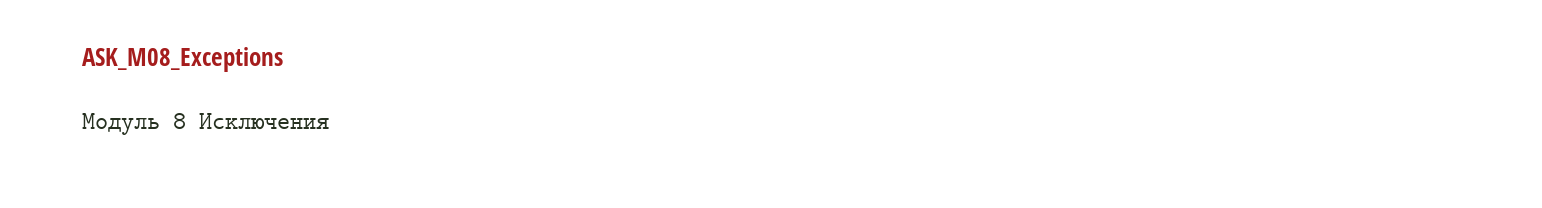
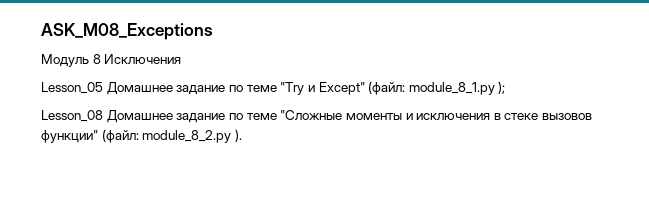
(329, 121) none -> [41,81,506,95] [41,110,593,123] [41,129,242,143] // Lesson_05 Домашнее задание по теме "Try и Except" (файл: module_8_1.py ); // Lesson_08 Домашнее задание по теме "Сложные моменты и исключения в стеке вызовов функции" (файл: module_8_2.py ).

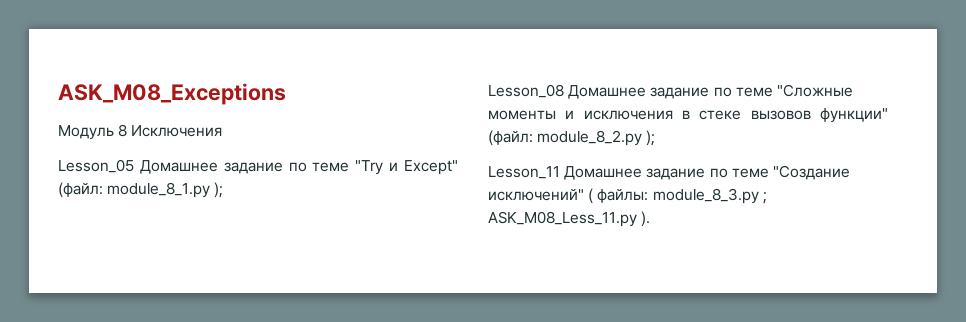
(232, 136) none -> [646,130,656,146] [488,165,850,180] [488,188,767,204] [488,211,637,227] ); // Lesson_11 Домашнее задание по теме "Создание исключений" ( файлы: module_8_3.py ; ASK_M08_Less_11.py

